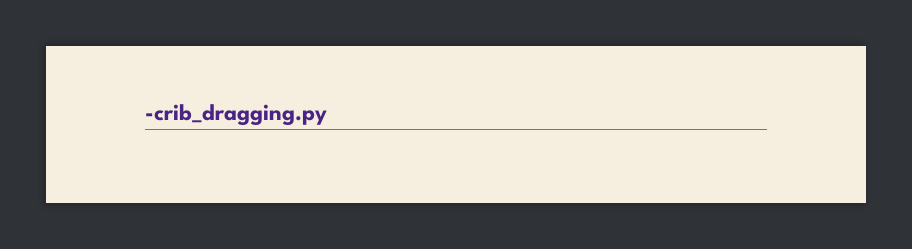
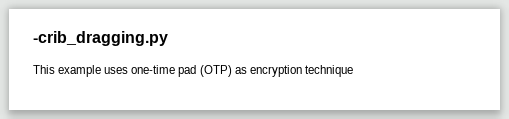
(327, 115) none -> [33,65,353,77] // This example uses one-time pad (OTP) as encryption technique

